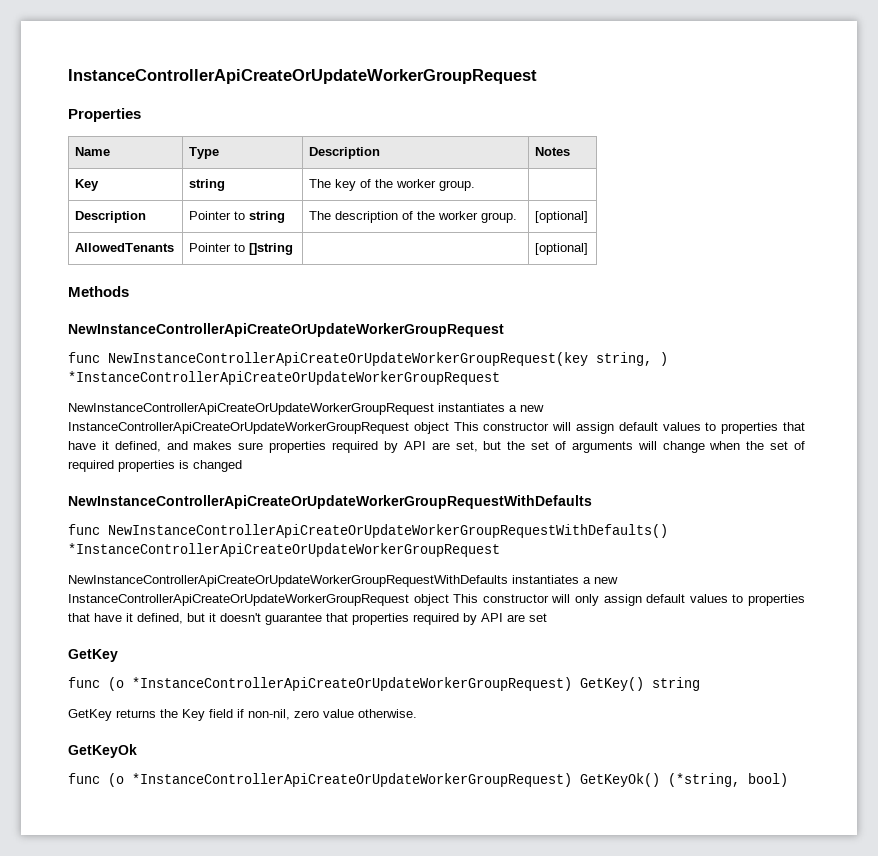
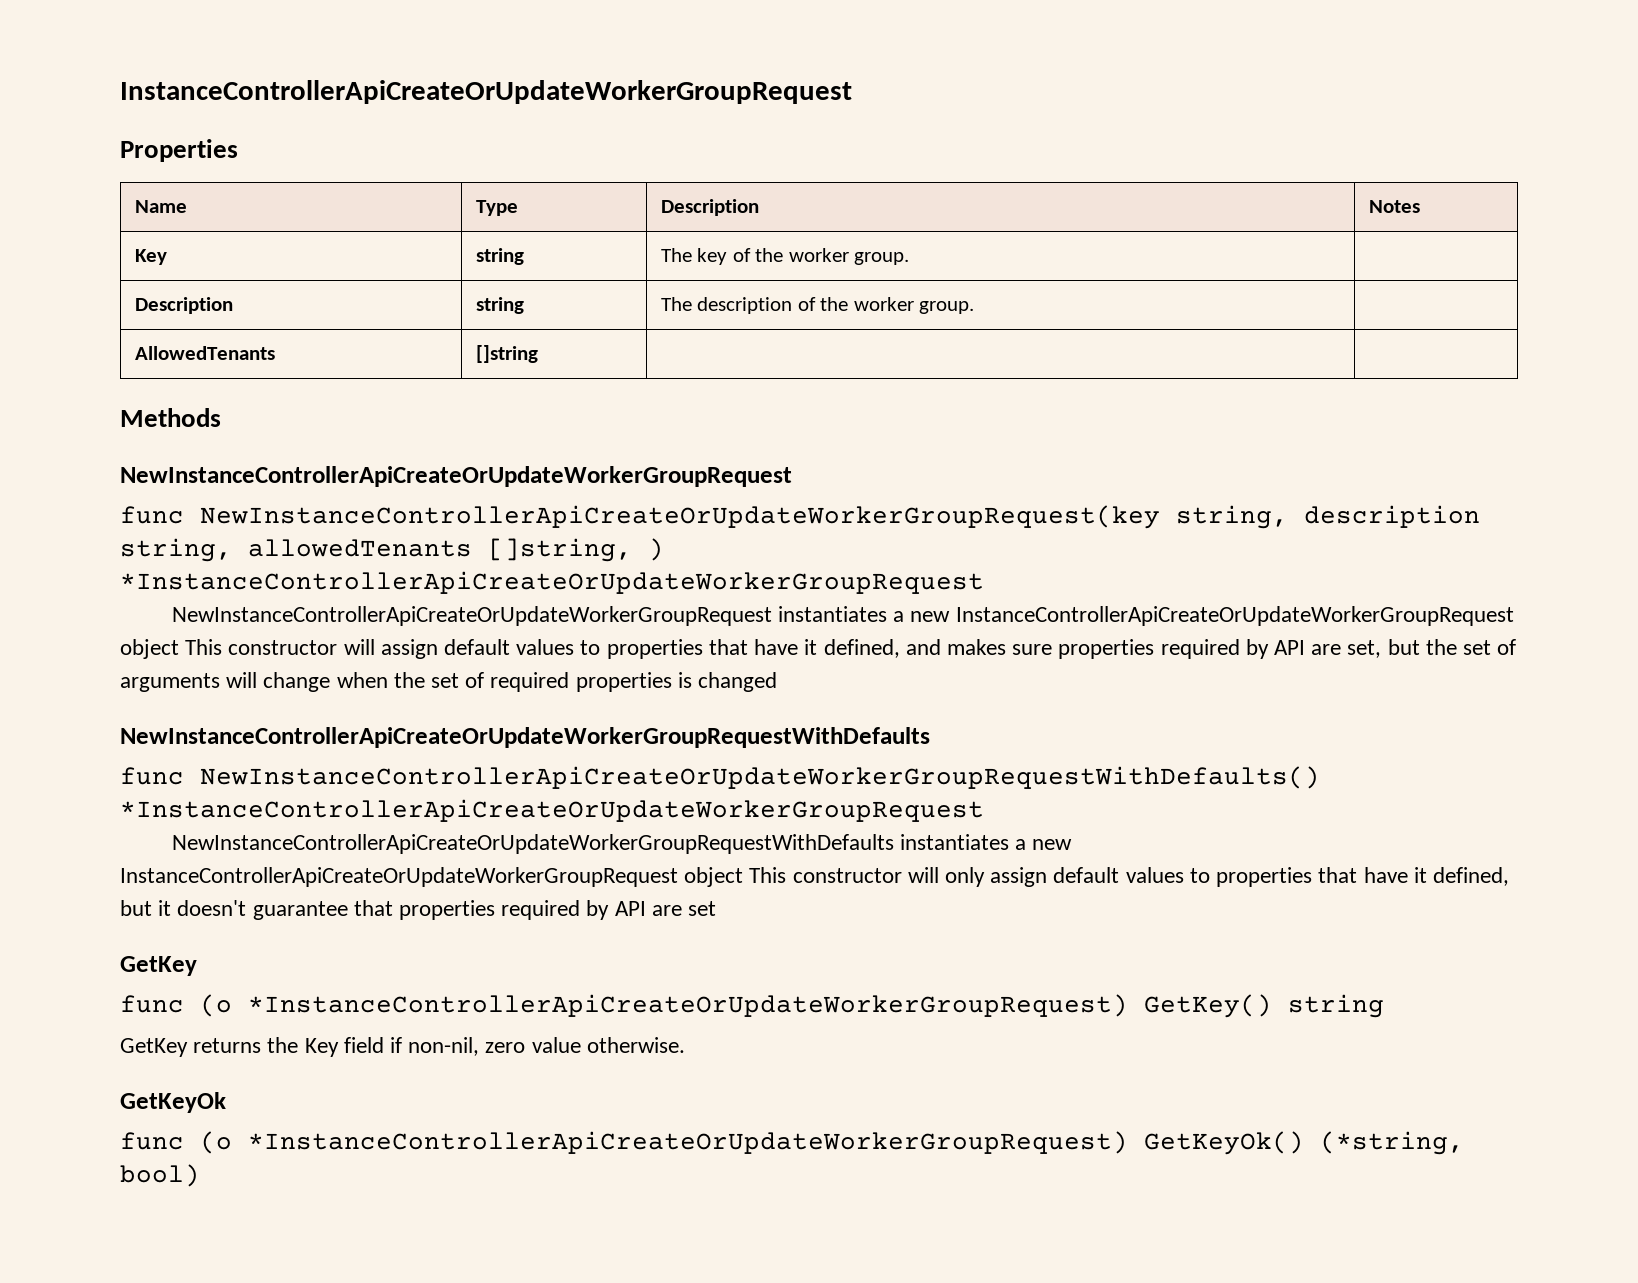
[189,211,246,220] Pointer to -> (233, 305) none
[535,211,589,223] [optional] -> (975, 307) none
[189,243,246,252] Pointer to -> (275, 353) none
[535,243,589,255] [optional] -> (538, 354) none
(652, 359) none -> [1304,505,1480,528] [120,538,632,562] description string, allowedTenants []string,

